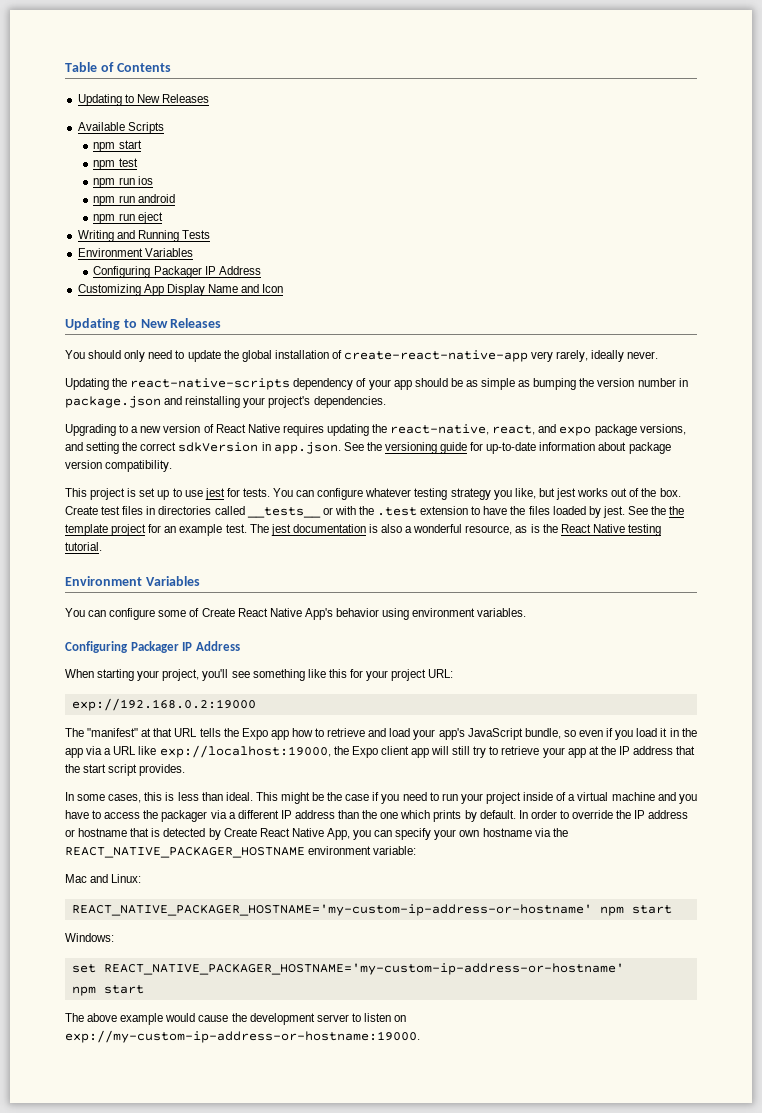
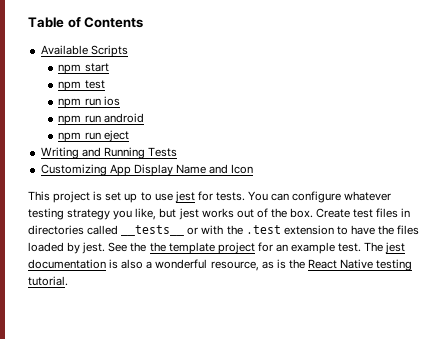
[77,94,209,106] // Updating to New Releases -> (144, 22) none
[77,248,193,257] [93,266,261,278] // Environment Variables // Configuring Packager IP Address -> (177, 152) none
[65,318,222,330] [65,350,659,362] [65,378,688,390] [65,396,386,408] [65,424,686,436] [65,442,671,454] [65,460,173,472] // Updating to New Releases // You should only need to update the global installation of create-react-native-app very rarely, ideally never. // Updating the react-native-scripts dependency of your app should be as simple as bumping the version number in package.json and reinstalling your project's dependencies. // Upgrading to a new version of React Native requires updating the react-native, react, and expo package versions, and setting the correct sdkVersion in app.json. See the versioning guide for up-to-date information about package version compatibility. -> (254, 169) none
[65,576,200,586] [65,608,527,620] [65,641,240,653] [65,669,454,681] [71,698,256,711] [65,728,697,740] [65,745,696,758] [65,764,186,776] [65,792,697,804] [65,810,689,822] [65,828,568,840] [65,846,417,858] [65,874,142,883] [71,904,672,916] [65,933,114,942] [71,963,624,975] [71,985,144,996] [65,1013,407,1025] [65,1030,420,1043] // Environment Variables // You can configure some of Create React Native App's behavior using environment variables. // Configuring Packager IP Address // When starting your project, you'll see something like this for your project URL: // exp://192.168.0.2:19000 // The "manifest" at that URL tells the Expo app how to retrieve and load your app's JavaScript bundle, so even if you load it in the app via a URL like exp://localhost:19000, the Expo client app will still try to retrieve your app at the IP address that the start script provides. // In some cases, this is less than ideal. This might be the case if you need to run your project inside of a virtual machine and you have to access the packager via a different IP address than the one which prints by default. In order to override the IP address or hostname that is detected by Create React Native App, you can specify your own hostname via the REACT_NATIVE_PACKAGER_HOSTNAME environment variable: // Mac and Linux: // REACT_NATIVE_PACKAGER_HOSTNAME='my-custom-ip-address-or-hostname' npm start // Windows: // set REACT_NATIVE_PACKAGER_HOSTNAME='my-custom-ip-address-or-hostname' // npm start // The above example would cause the development server to listen on exp://my-custom-ip-address-or-hostname:19000. -> (68, 281) none

